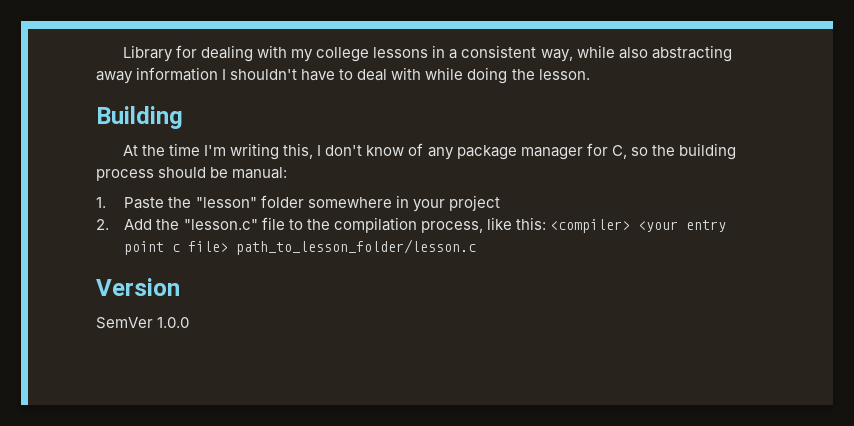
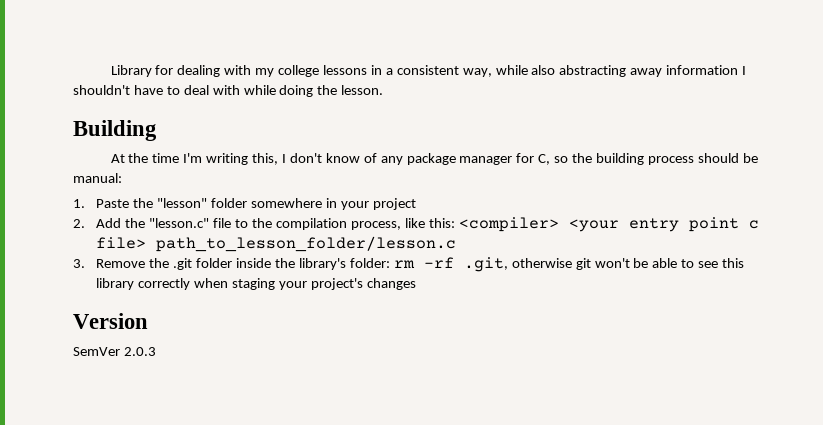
(477, 247) none -> [73,257,745,272] [96,278,416,290] // 3. Remove the .git folder inside the library's folder: rm -rf .git, otherwise git won't be able to see this library correctly when staging your project's changes
[157,317,190,328] 1.0.0 -> [123,347,156,356] 2.0.3

